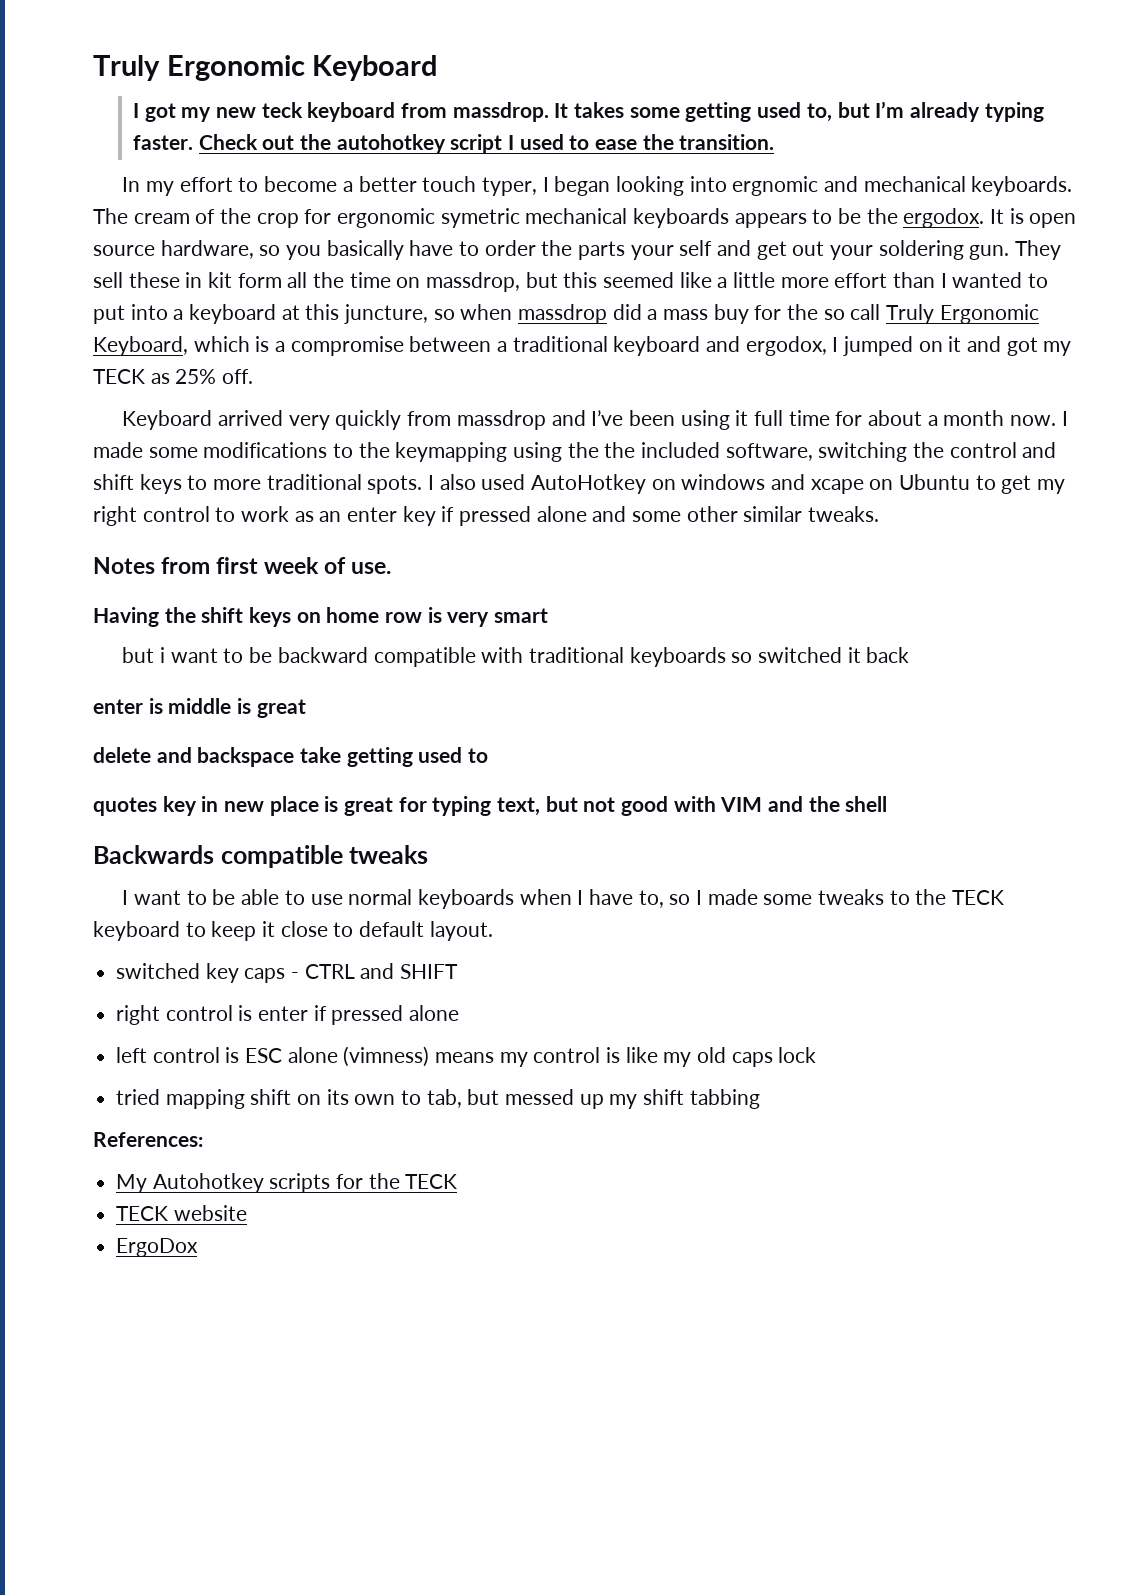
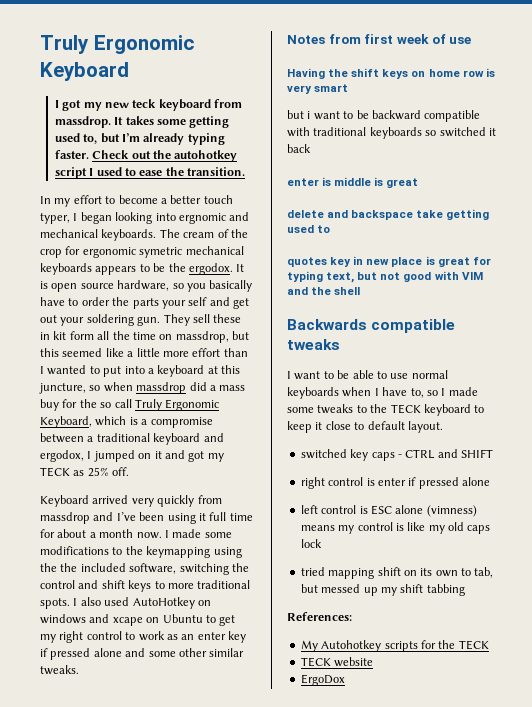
[351,562,392,574] use. -> [449,37,472,44] use

